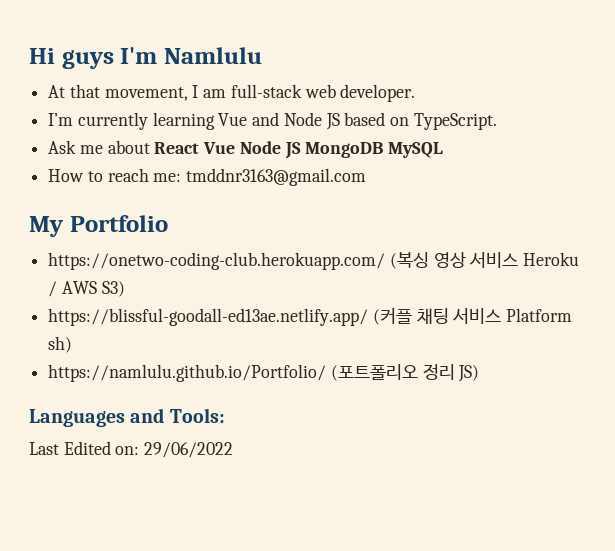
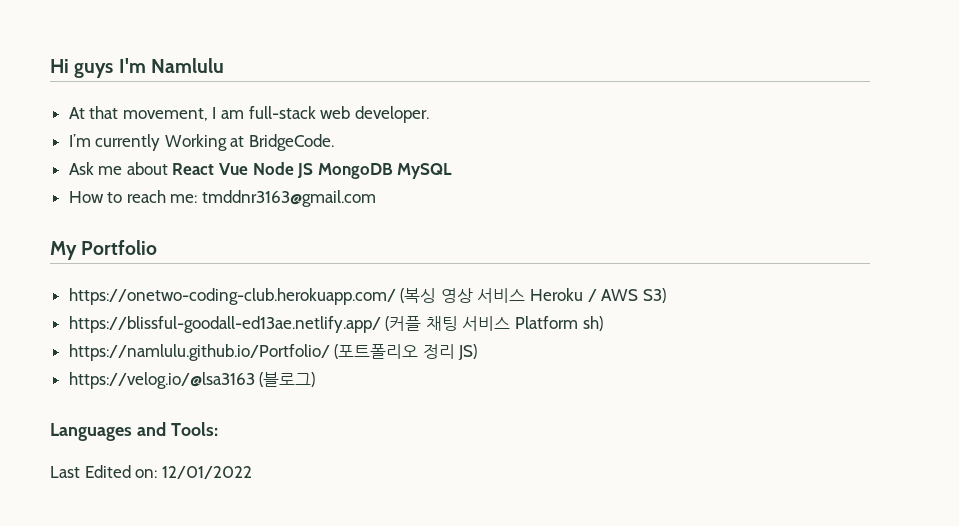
[152,112,497,130] learning Vue and Node JS based on TypeScript. -> [164,134,335,151] Working at BridgeCode.
(480, 373) none -> [68,372,316,389] // https://velog.io/@lsa3163 (블로그)
[144,442,234,458] 29/06/2022 -> [161,466,252,479] 12/01/2022

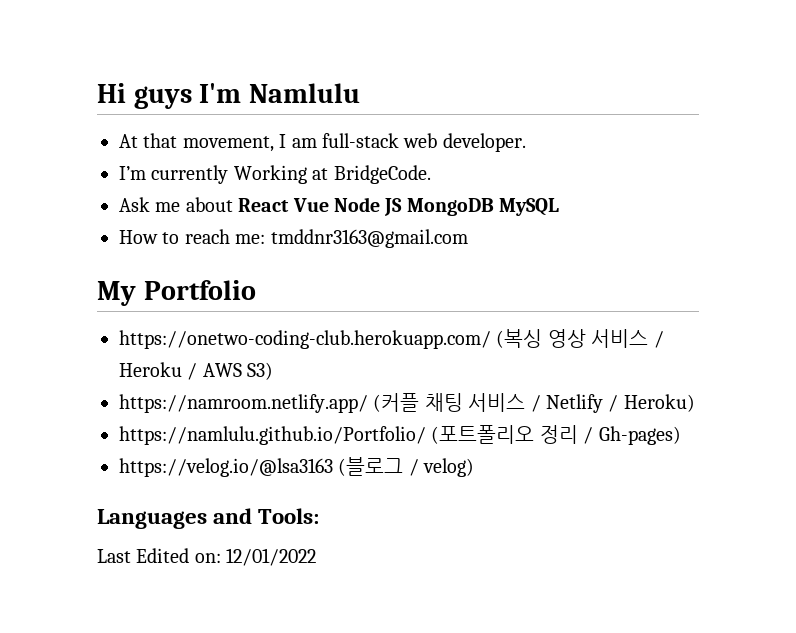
(526, 295) none -> [653,331,664,348] /
[68,316,381,333] https://blissful-goodall-ed13ae.netlify.app/ -> [119,394,368,413] https://namroom.netlify.app/
[515,316,603,331] Platform sh) -> [530,394,695,413] / Netlify / Heroku)
[458,344,478,360] JS) -> [583,426,681,445] / Gh-pages)
[259,372,316,387] (블로그) -> [338,457,475,477] (블로그 / velog)

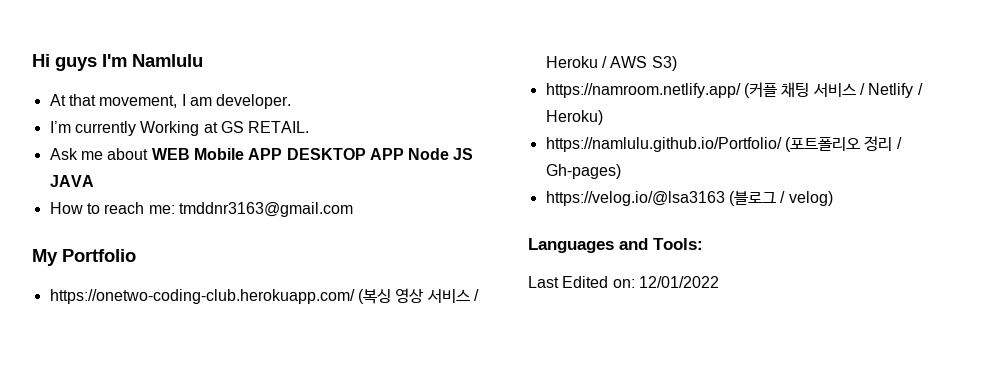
[322,133,438,148] full-stack web -> (212, 101) none
[333,165,431,184] BridgeCode. -> [220,121,310,133] GS RETAIL.
[238,197,560,216] React Vue Node JS MongoDB MySQL -> [151,148,474,160] [49,175,94,187] WEB Mobile APP DESKTOP APP Node JS JAVA

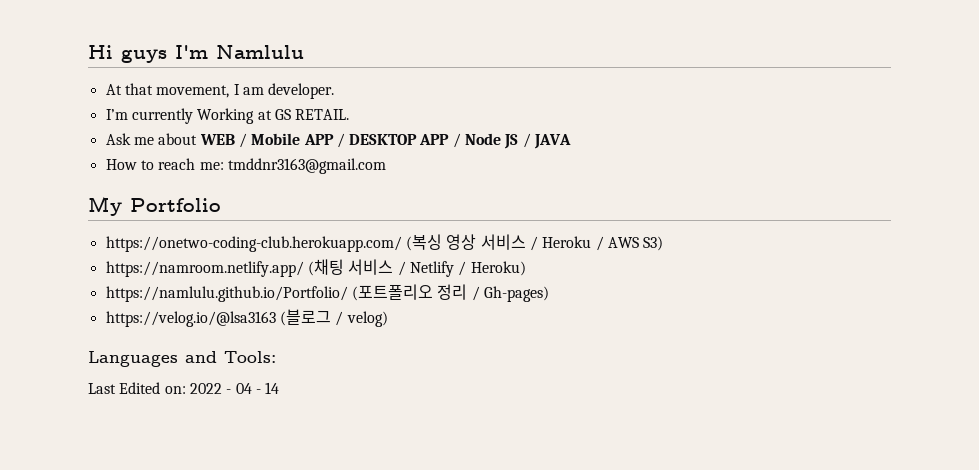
(190, 154) none -> [238,133,247,148] /
(283, 154) none -> [336,133,345,148] /
(404, 154) none -> [452,133,461,148] /
(474, 154) none -> [522,133,531,148] /
[743,82,810,98] (커플 채팅 -> [307,259,344,276] (채팅
[638,276,719,288] 12/01/2022 -> [189,382,280,394] 2022 - 04 - 14

